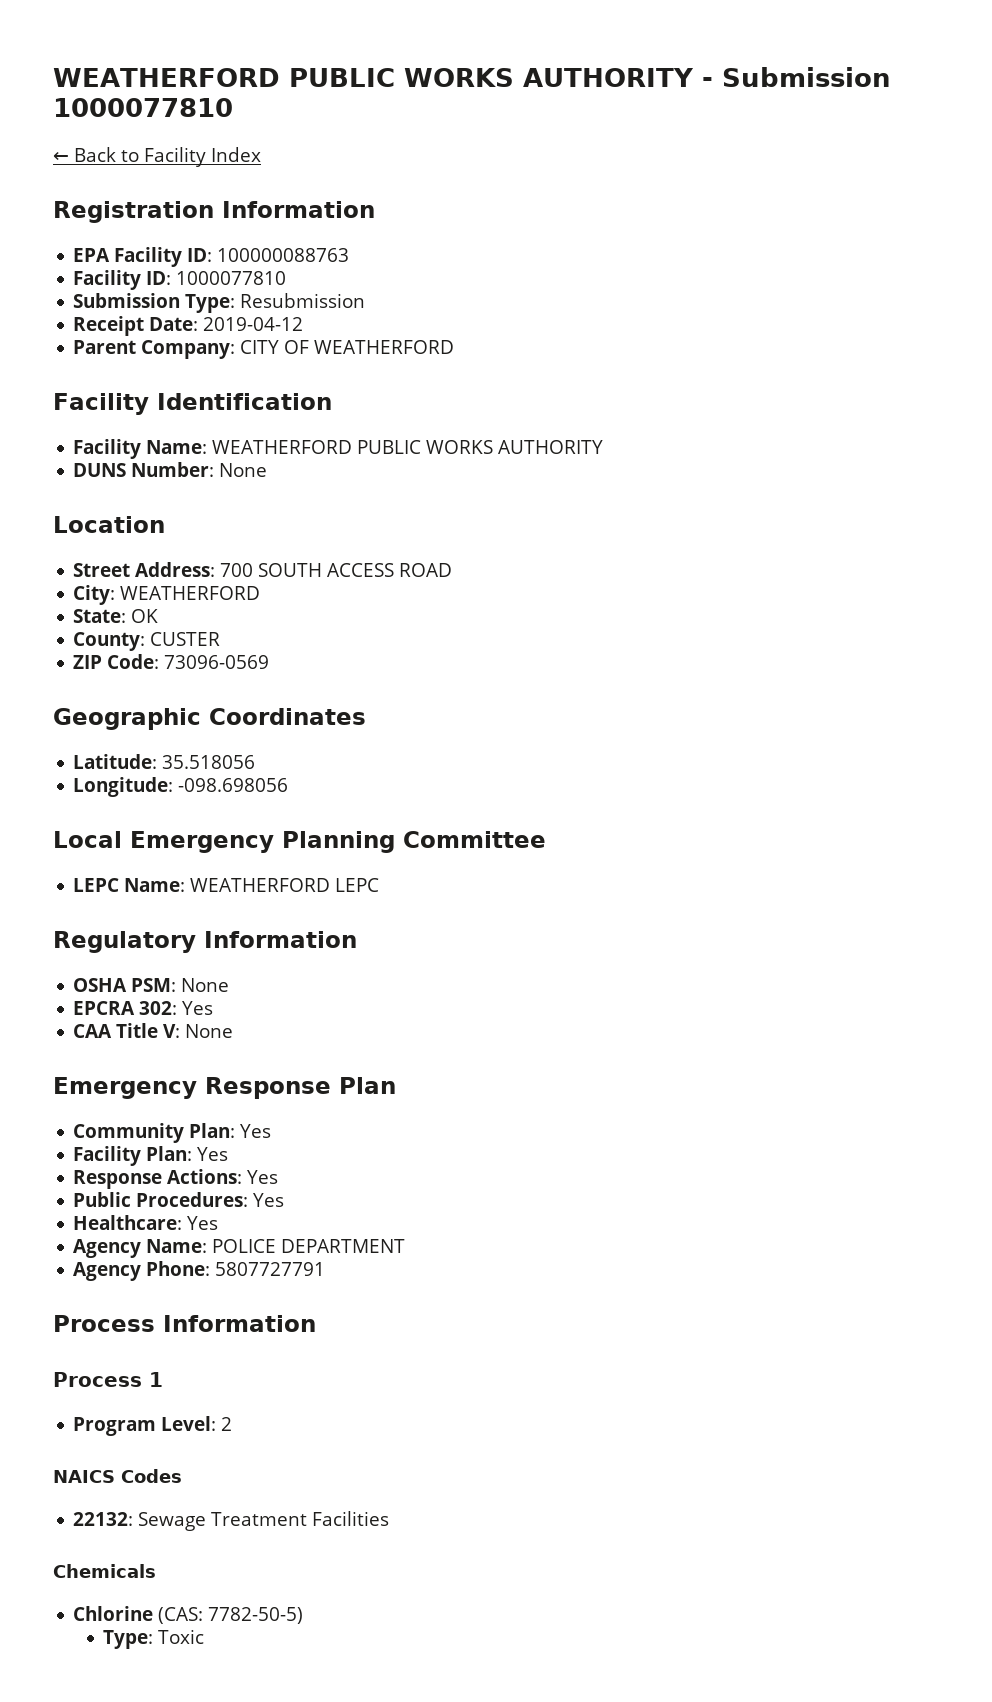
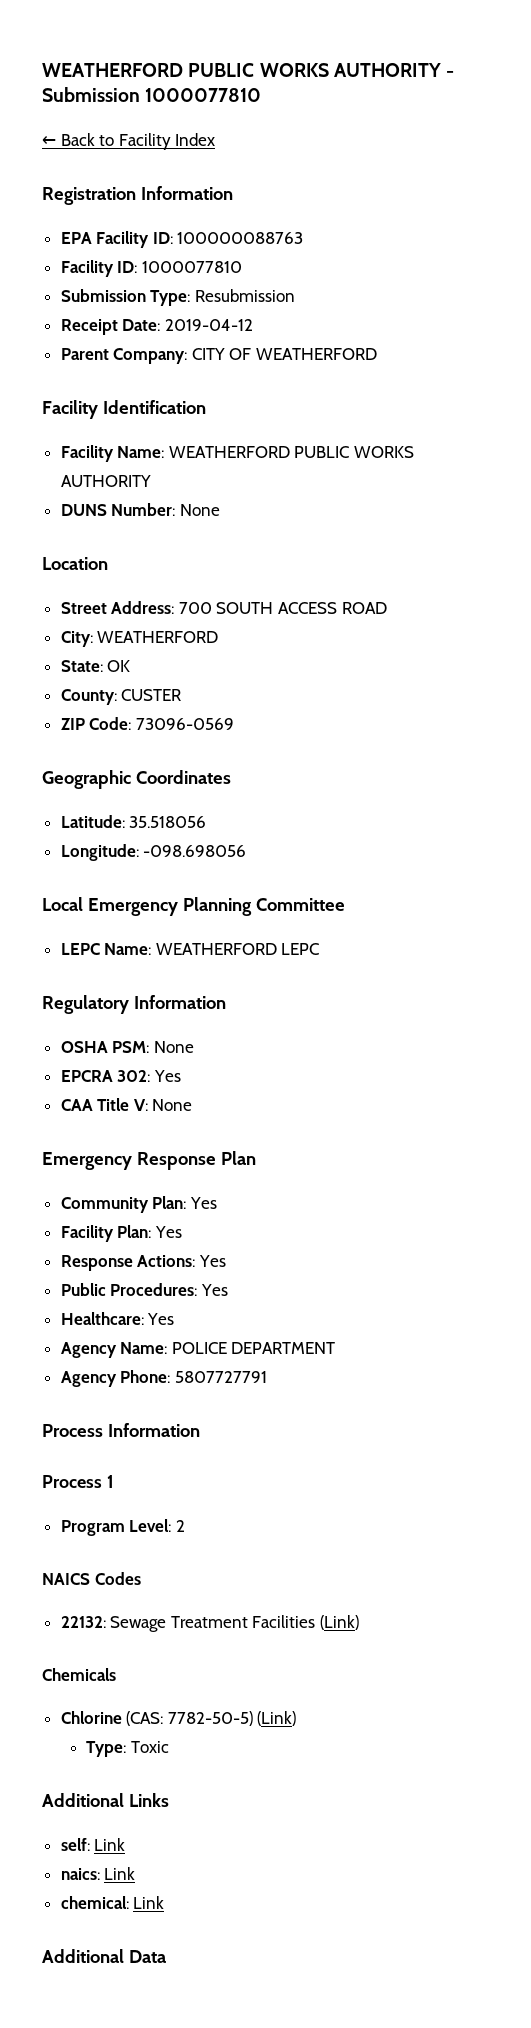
(390, 1518) none -> [320,1615,360,1630] (Link)
(304, 1615) none -> [257,1711,297,1726] (Link)
(205, 1636) none -> [42,1793,169,1807] [60,1838,126,1851] [60,1867,136,1880] [60,1896,165,1909] [42,1949,166,1963] // Additional Links // self: Link // naics: Link // chemical: Link // Additional Data

